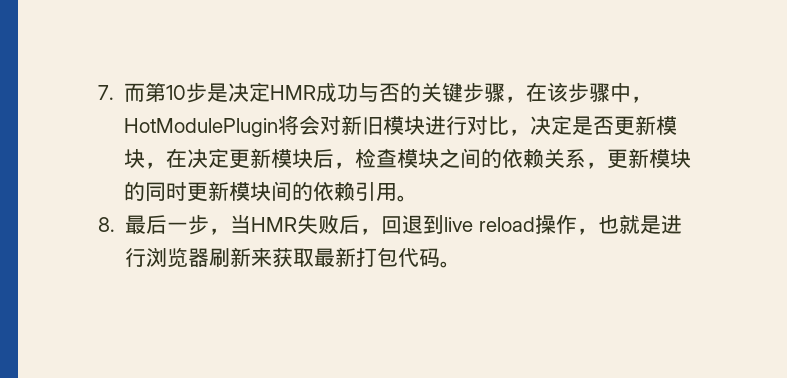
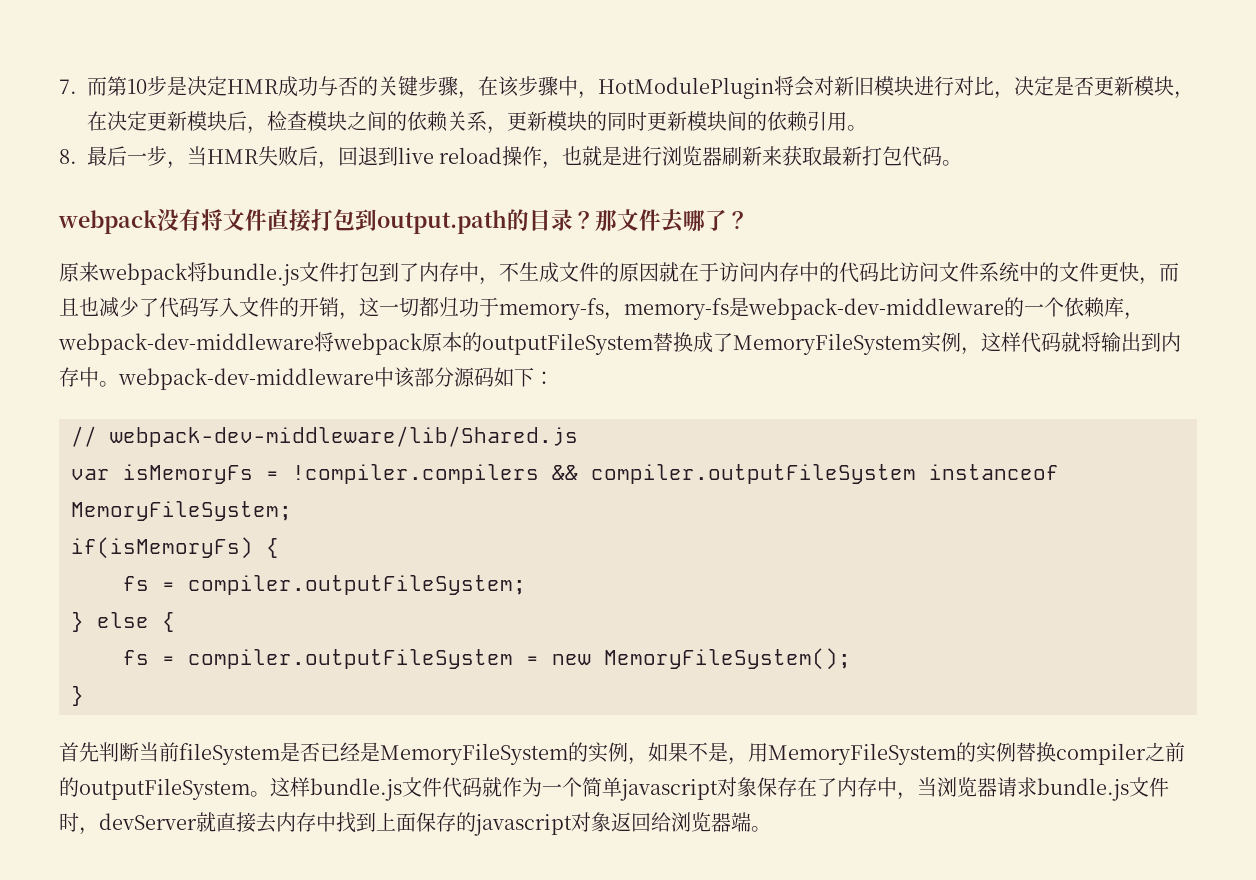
(462, 264) none -> [58,209,749,234] [59,262,1179,286] [59,297,1144,320] [58,332,1181,355] [59,367,554,390] [71,426,578,447] [71,464,1059,484] [71,501,292,521] [71,537,279,559] [123,575,526,595] [71,612,175,632] [123,648,851,670] [71,686,84,706] [59,742,1185,765] [59,777,1169,801] [59,812,771,836] // webpack没有将文件直接打包到output.path的目录？那文件去哪了？ // 原来webpack将bundle.js文件打包到了内存中，不生成文件的原因就在于访问内存中的代码比访问文件系统中的文件更快，而且也减少了代码写入文件的开销，这一切都归功于memory-fs，memory-fs是webpack-dev-middleware的一个依赖库，webpack-dev-middleware将webpack原本的outputFileSystem替换成了MemoryFileSystem实例，这样代码就将输出到内存中。webpack-dev-middleware中该部分源码如下： // // webpack-dev-middleware/lib/Shared.js // var isMemoryFs = !compiler.compilers && compiler.outputFileSystem instanceof MemoryFileSystem; // if(isMemoryFs) { // fs = compiler.outputFileSystem; // } else { // fs = compiler.outputFileSystem = new MemoryFileSystem(); // } // 首先判断当前fileSystem是否已经是MemoryFileSystem的实例，如果不是，用MemoryFileSystem的实例替换compiler之前的outputFileSystem。这样bundle.js文件代码就作为一个简单javascript对象保存在了内存中，当浏览器请求bundle.js文件时，devServer就直接去内存中找到上面保存的javascript对象返回给浏览器端。

